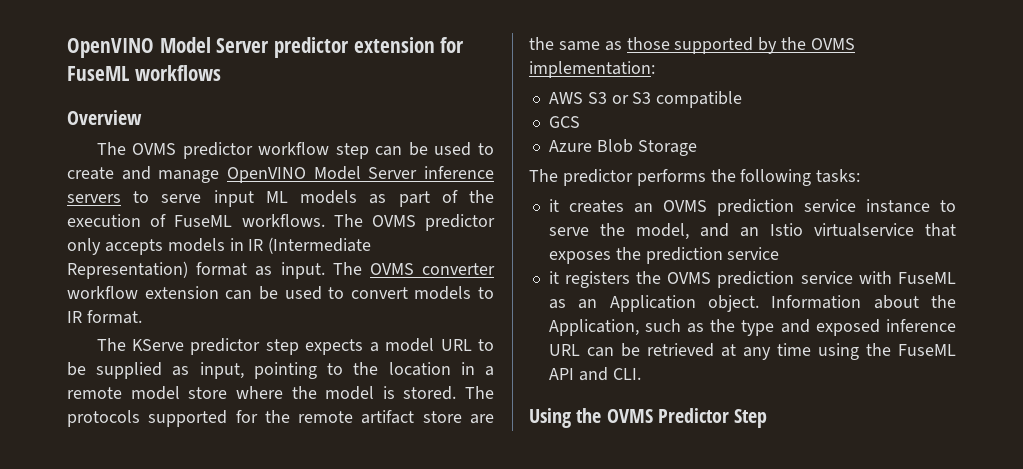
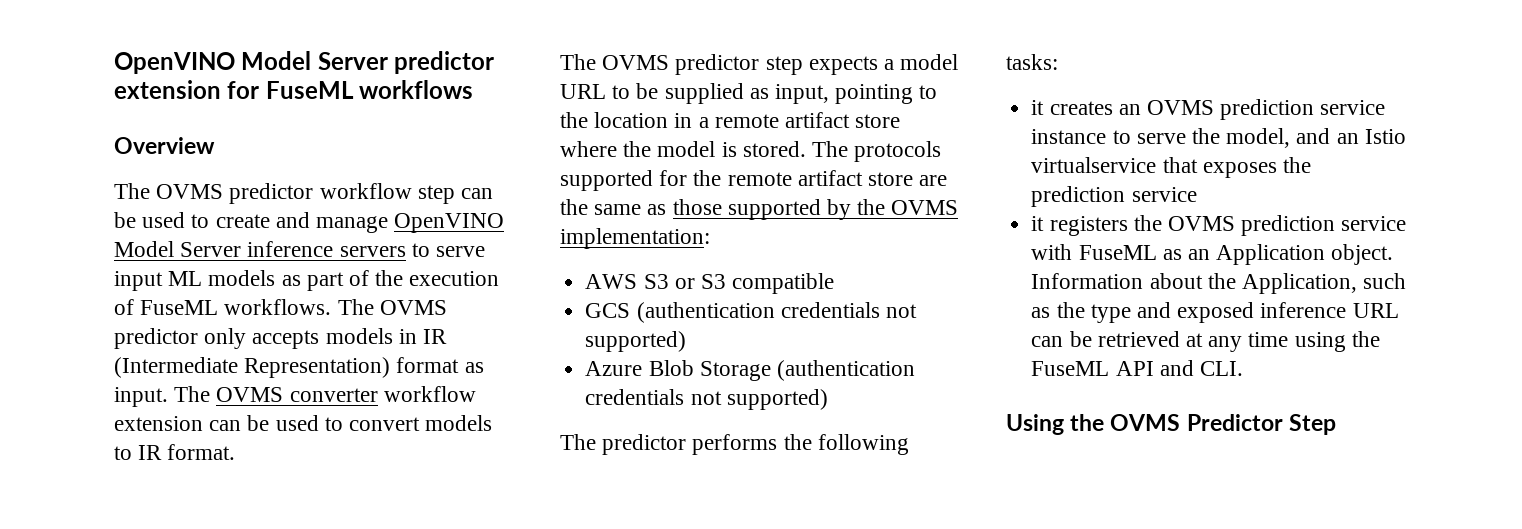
[131,339,184,351] KServe -> [602,55,670,70] OVMS
[130,386,180,400] model -> [785,112,851,128] artifact
(580, 122) none -> [636,302,917,323] [585,331,687,352] (authentication credentials not supported)
(697, 148) none -> [776,360,915,381] [585,389,828,410] (authentication credentials not supported)

